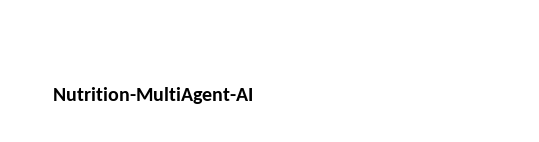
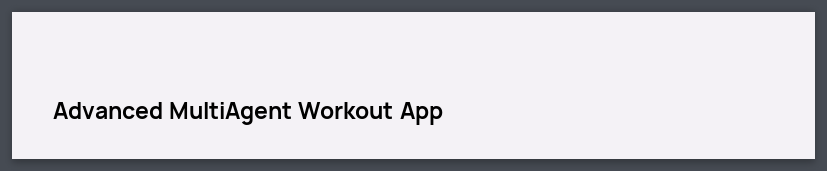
[53,87,253,104] Nutrition-MultiAgent-AI -> [53,102,443,125] Advanced MultiAgent Workout App

